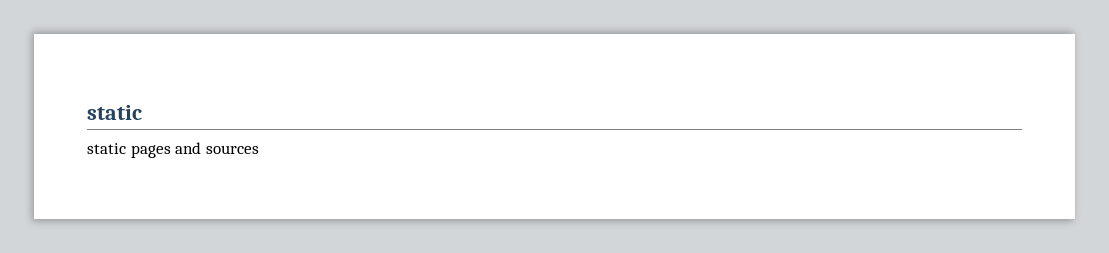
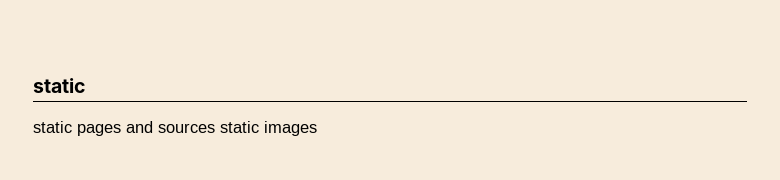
(259, 149) none -> [220,121,317,136] static images

